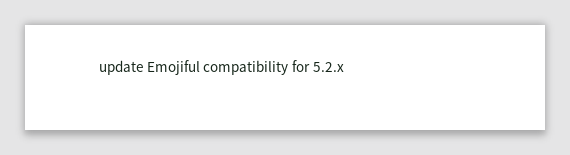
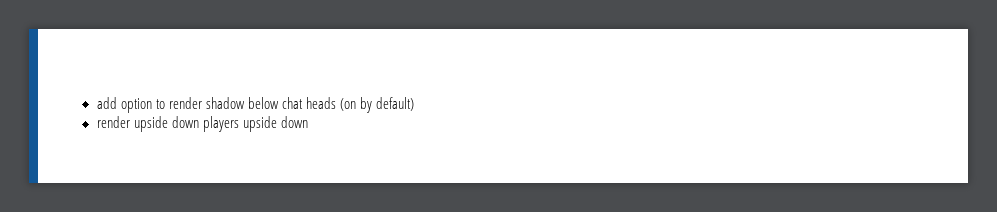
[99,60,344,75] update Emojiful compatibility for 5.2.x -> [96,97,415,113] [96,116,308,132] add option to render shadow below chat heads (on by default) // render upside down players upside down

